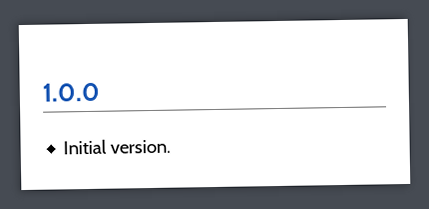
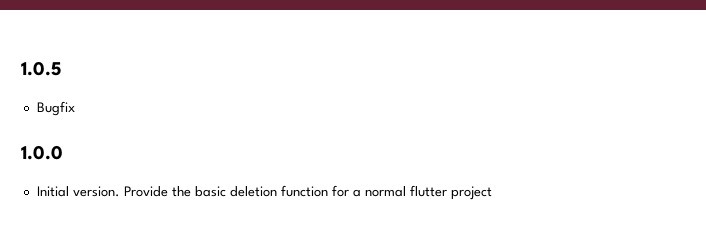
(42, 92) none -> [21,61,62,76] [36,101,75,116] 1.0.5 // Bugfix //
(172, 146) none -> [123,185,492,200] Provide the basic deletion function for a normal flutter project

